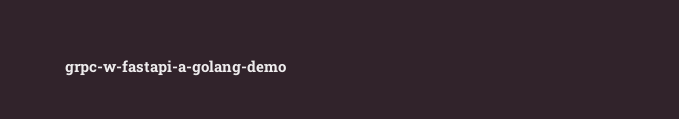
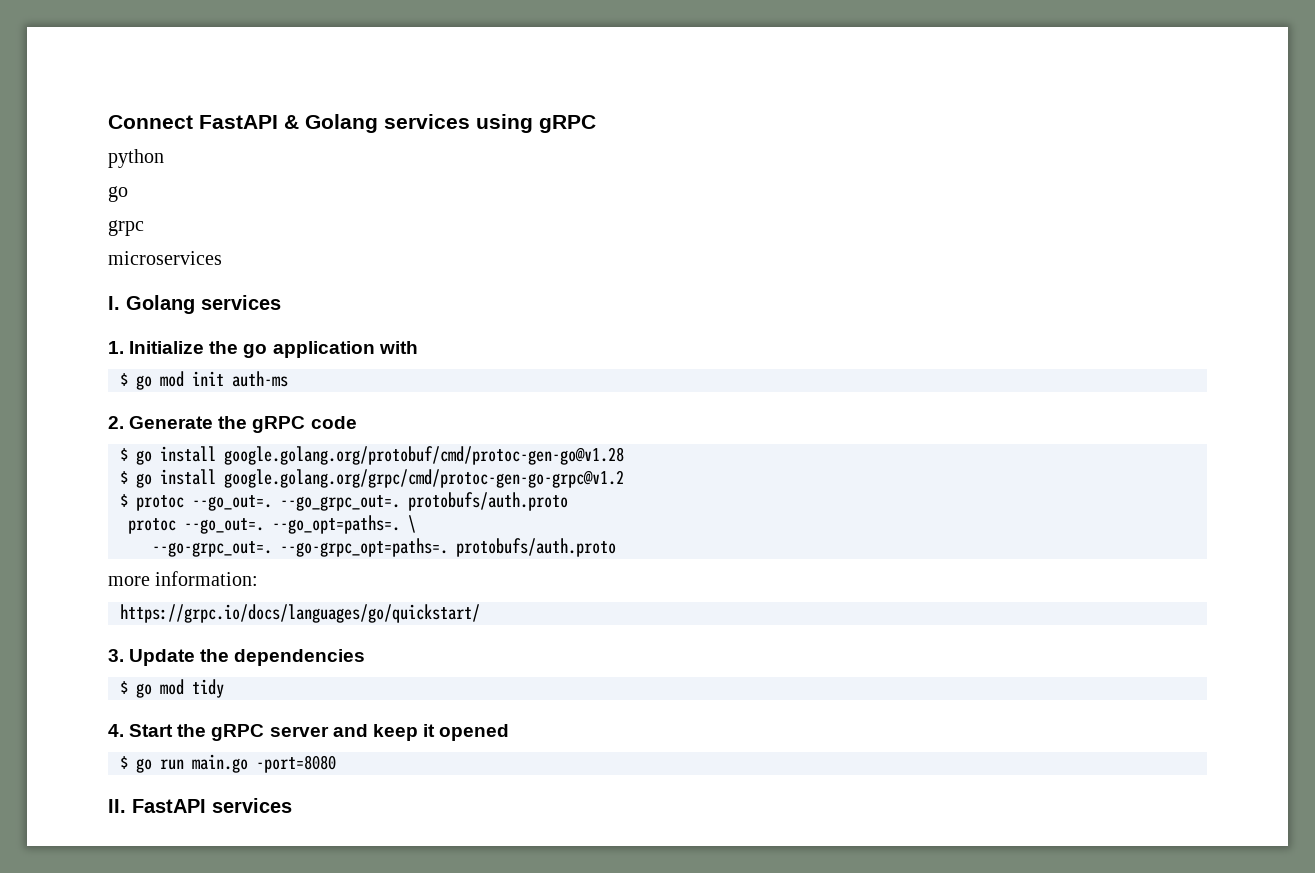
[65,60,286,76] grpc-w-fastapi-a-golang-demo -> [108,114,596,133] [108,149,164,168] [108,186,128,202] [108,220,144,236] [108,251,222,265] [108,295,281,314] [108,341,418,358] [120,371,288,390] [108,416,357,433] [120,446,624,465] [120,469,624,488] [120,492,568,511] [128,515,416,534] [152,538,616,557] [108,571,259,586] [120,604,480,623] [108,649,366,666] [120,679,224,698] [108,724,510,741] [120,754,336,773] [108,798,292,813] Connect FastAPI & Golang services using gRPC // python // go // grpc // microservices // I. Golang services // 1. Initialize the go application with // $ go mod init auth-ms // 2. Generate the gRPC code // $ go install google.golang.org/protobuf/cmd/protoc-gen-go@v1.28 // $ go install google.golang.org/grpc/cmd/protoc-gen-go-grpc@v1.2 // $ protoc --go_out=. --go_grpc_out=. protobufs/auth.proto // protoc --go_out=. --go_opt=paths=. \ // --go-grpc_out=. --go-grpc_opt=paths=. protobufs/auth.proto // more information: // https://grpc.io/docs/languages/go/quickstart/ // 3. Update the dependencies // $ go mod tidy // 4. Start the gRPC server and keep it opened // $ go run main.go -port=8080 // II. FastAPI services

